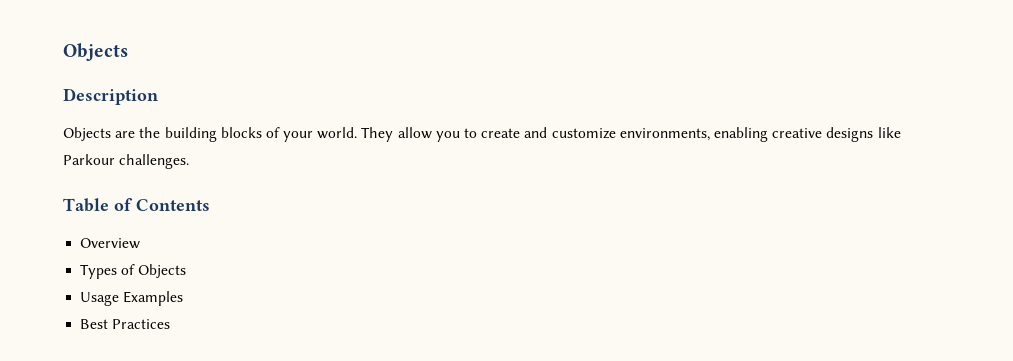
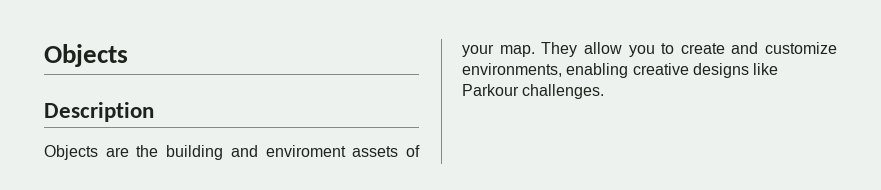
[220,127,262,138] blocks -> [230,145,399,157] and enviroment assets
[317,127,358,139] world. -> [499,45,535,57] map.
[63,198,210,212] [80,238,141,249] [80,264,187,279] [80,291,184,306] [80,319,171,329] // Table of Contents // Overview // Types of Objects // Usage Examples // Best Practices -> (605, 91) none

